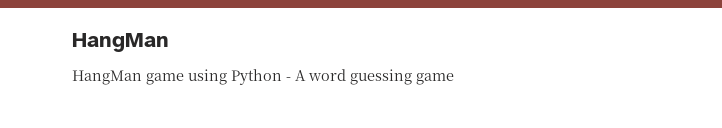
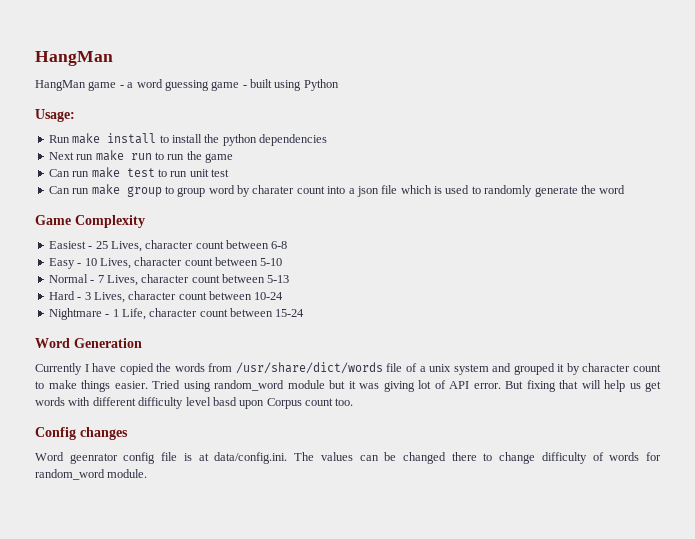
[188,69,454,85] using Python - A word guessing game -> [119,79,339,91] [35,109,75,122] [48,133,327,146] [48,150,233,163] [48,167,229,178] [48,184,626,197] [35,215,145,228] [48,240,288,252] [48,257,283,269] [48,274,290,286] [48,291,284,303] [48,308,305,320] [35,338,142,348] [35,362,661,375] [35,380,661,392] [35,397,354,409] [35,427,128,440] [35,452,661,464] [35,469,148,480] - a word guessing game - built using Python // Usage: // Run make install to install the python dependencies // Next run make run to run the game // Can run make test to run unit test // Can run make group to group word by charater count into a json file which is used to randomly generate the word // Game Complexity // Easiest - 25 Lives, character count between 6-8 // Easy - 10 Lives, character count between 5-10 // Normal - 7 Lives, character count between 5-13 // Hard - 3 Lives, character count between 10-24 // Nightmare - 1 Life, character count between 15-24 // Word Generation // Currently I have copied the words from /usr/share/dict/words file of a unix system and grouped it by character count to make things easier. Tried using random_word module but it was giving lot of API error. But fixing that will help us get words with different difficulty level basd upon Corpus count too. // Config changes // Word geenrator config file is at data/config.ini. The values can be changed there to change difficulty of words for random_word module.

